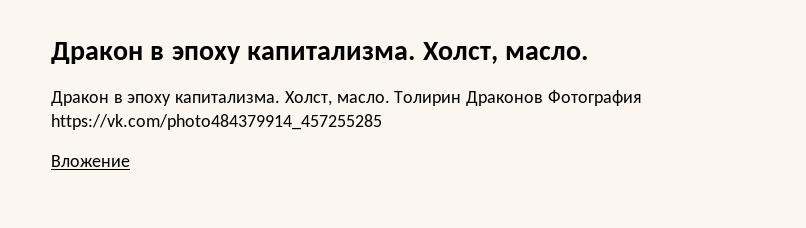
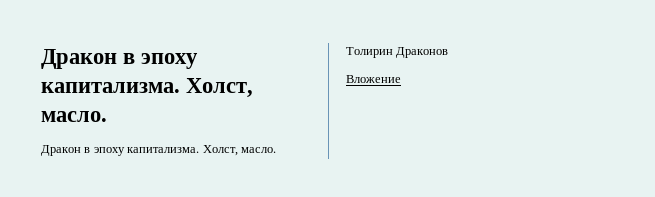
[547,90,642,106] [51,114,382,130] Фотография https://vk.com/photo484379914_457255285 -> (449, 52) none

